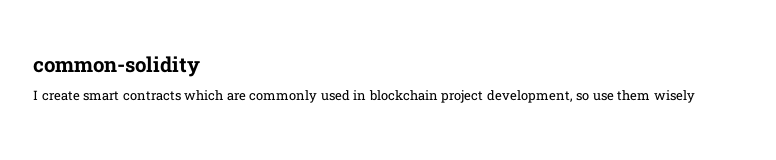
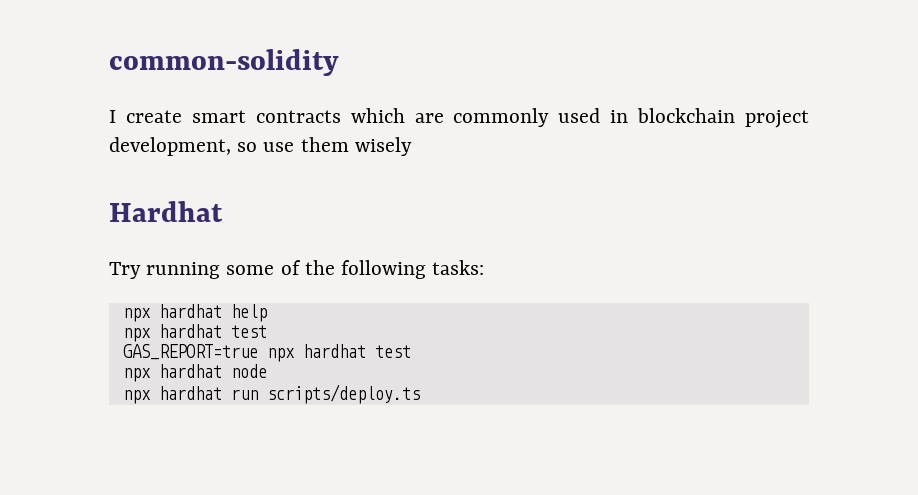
(695, 96) none -> [109,201,223,222] [109,260,485,279] [122,304,267,322] [122,324,267,342] [122,344,411,362] [122,364,267,382] [122,384,420,404] // Hardhat // Try running some of the following tasks: // npx hardhat help // npx hardhat test // GAS_REPORT=true npx hardhat test // npx hardhat node // npx hardhat run scripts/deploy.ts

